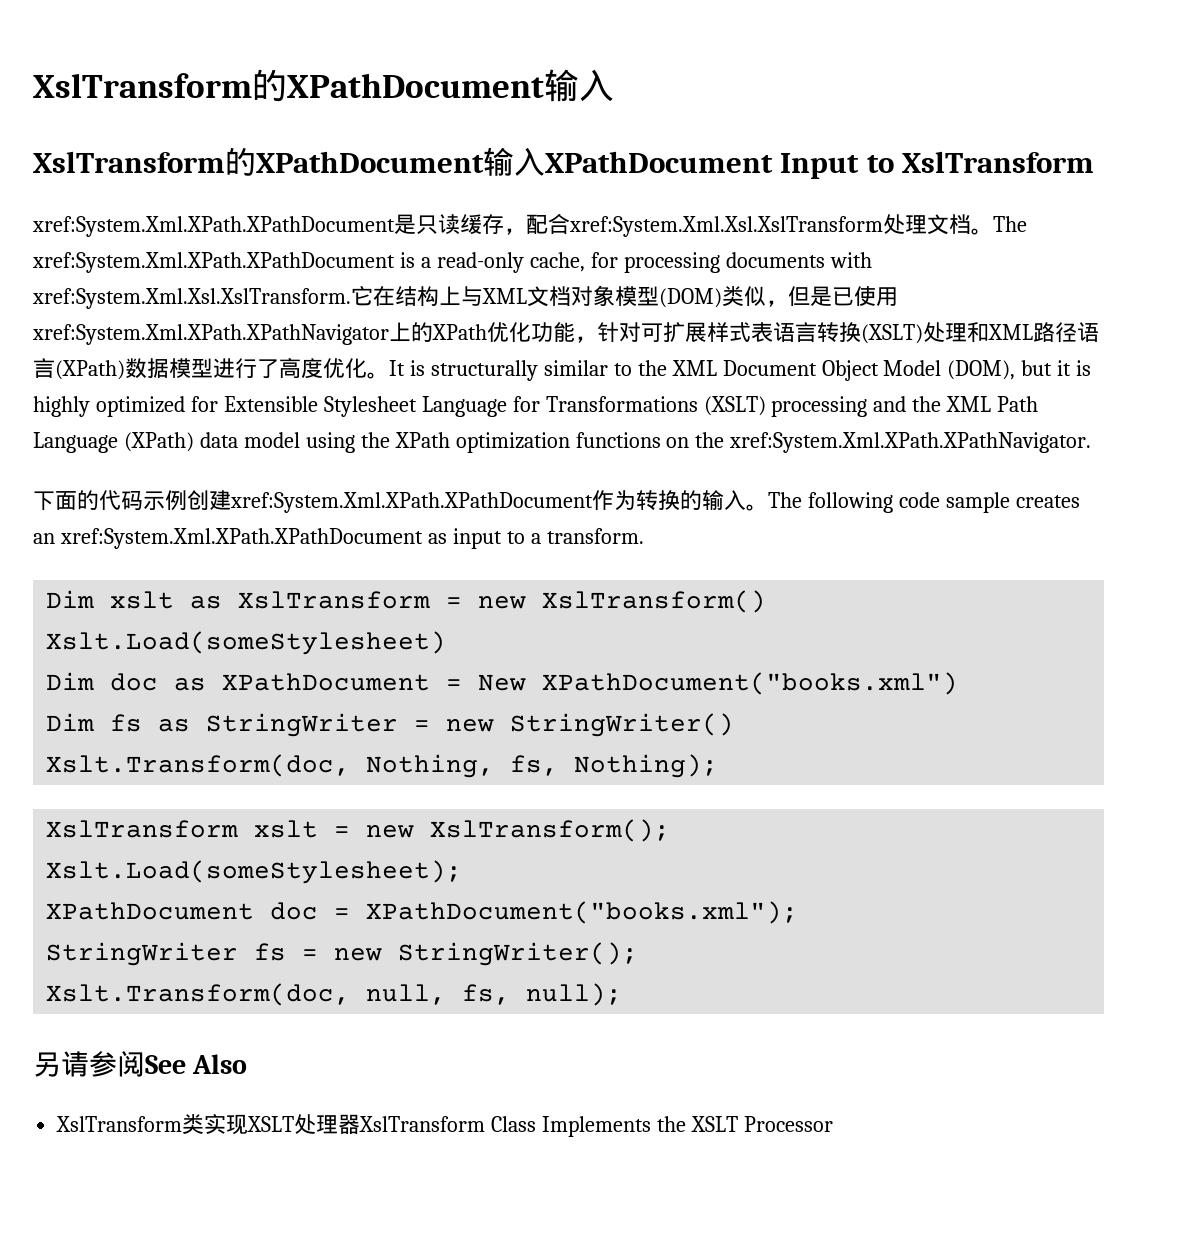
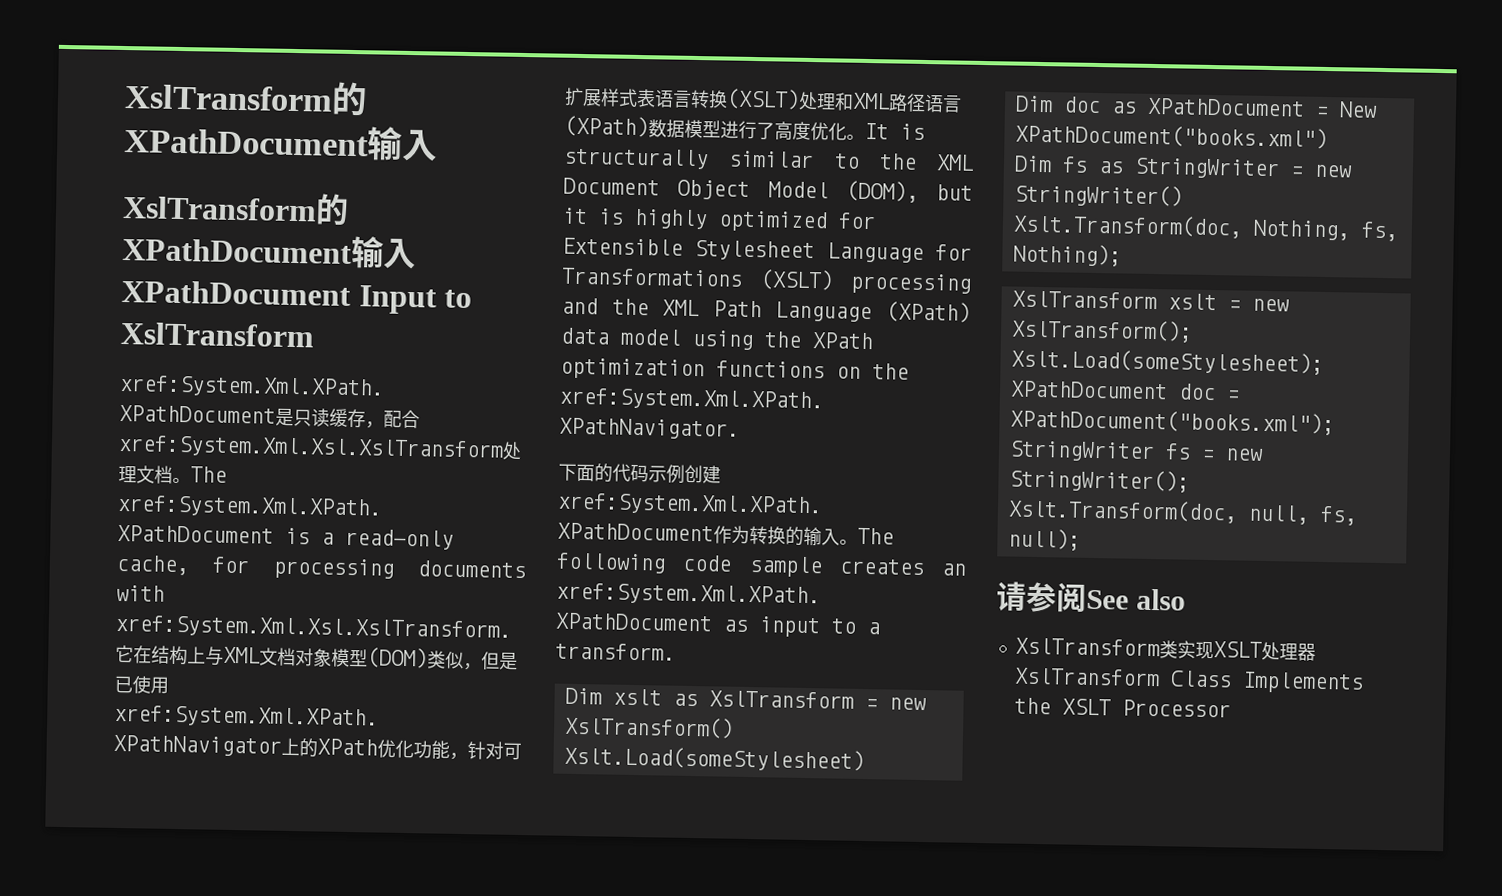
[33,1052,61,1077] 另 -> (1081, 539) none
[192,1054,248,1074] Also -> [1135,588,1186,611] also

